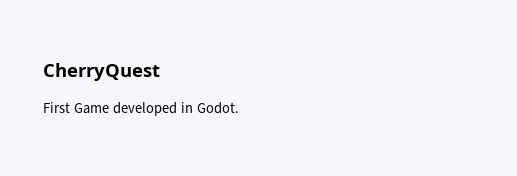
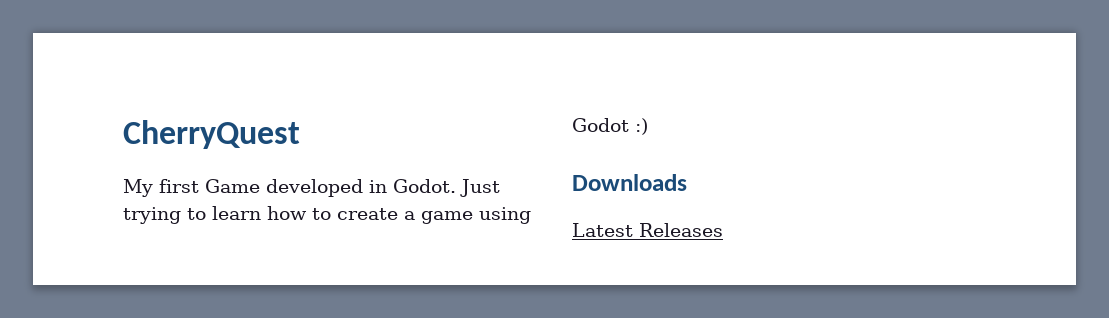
[43,102,70,113] First -> [123,179,199,197] My first
(239, 108) none -> [460,179,500,197] [123,206,531,224] [572,118,648,135] [572,174,687,191] [572,223,723,237] Just trying to learn how to create a game using Godot :) // Downloads // Latest Releases

